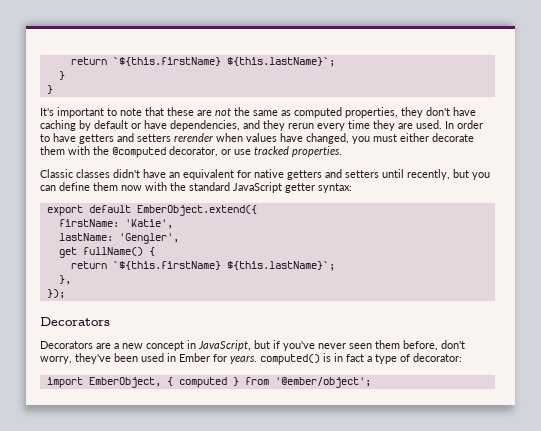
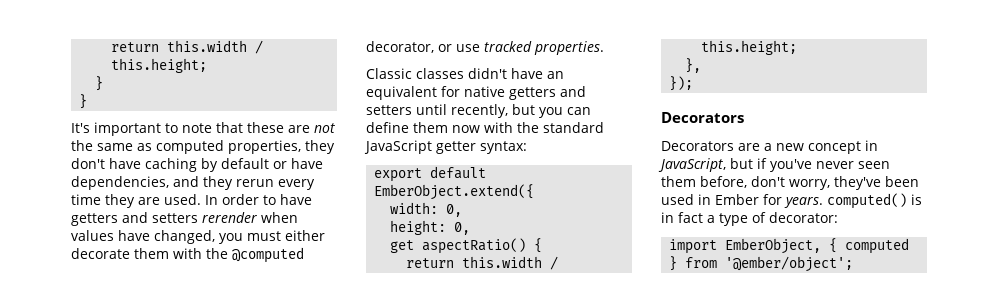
[70,57,335,67] return `${this.firstName} ${this.lastName}`; -> [111,40,264,54] [111,58,208,73] return this.width / this.height;
[58,219,173,229] [58,233,179,244] firstName: 'Katie', // lastName: 'Gengler', -> [390,202,463,217] [390,220,471,235] width: 0, // height: 0,
[82,247,143,256] fullName() -> [422,238,527,254] aspectRatio()
[112,261,335,271] `${this.firstName} ${this.lastName}`; -> [462,256,559,270] [701,40,798,55] this.width / this.height;

